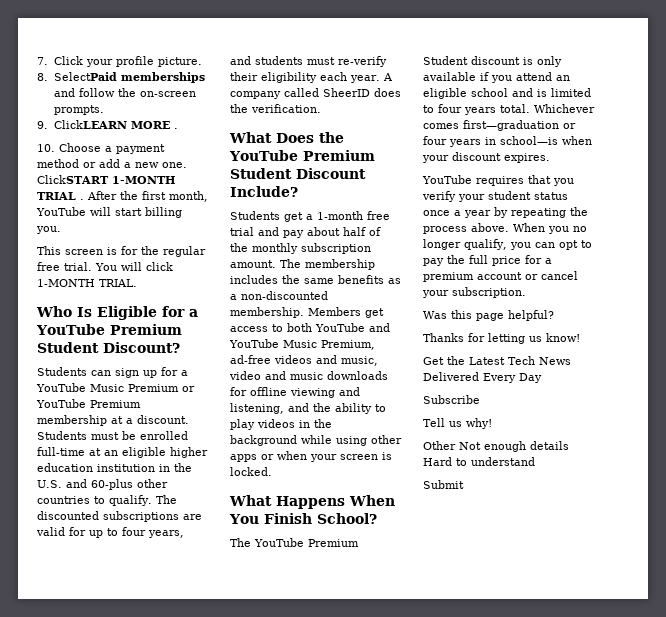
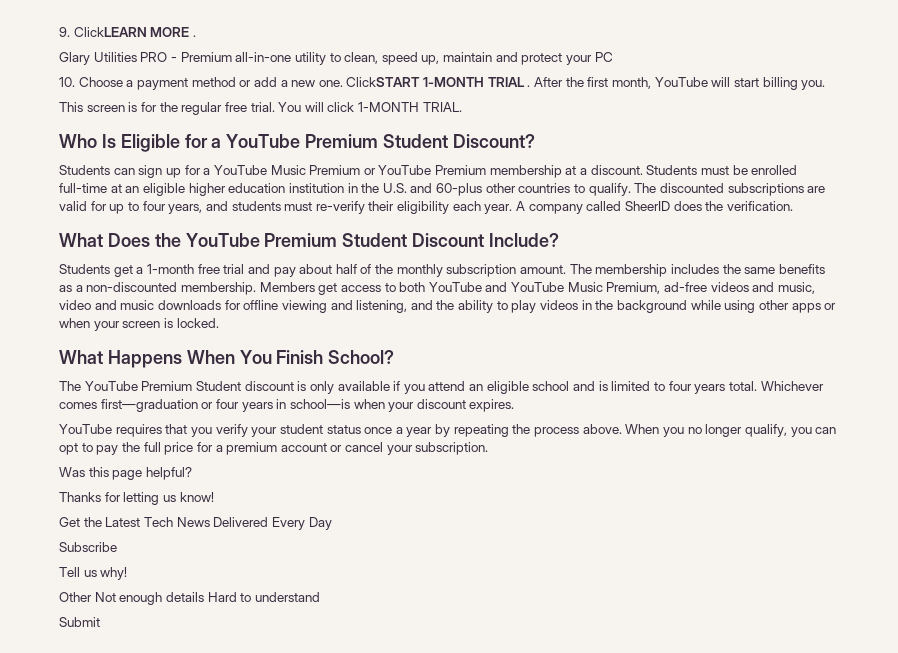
[37,56,202,67] [37,72,205,83] [53,88,196,97] [53,105,104,115] [37,120,178,129] 7. Click your profile picture. // 8. SelectPaid memberships and follow the on-screen prompts. // 9. ClickLEARN MORE . -> [59,27,196,37] [59,52,613,65] 9. ClickLEARN MORE . // Glary Utilities PRO - Premium all-in-one utility to clean, speed up, maintain and protect your PC

